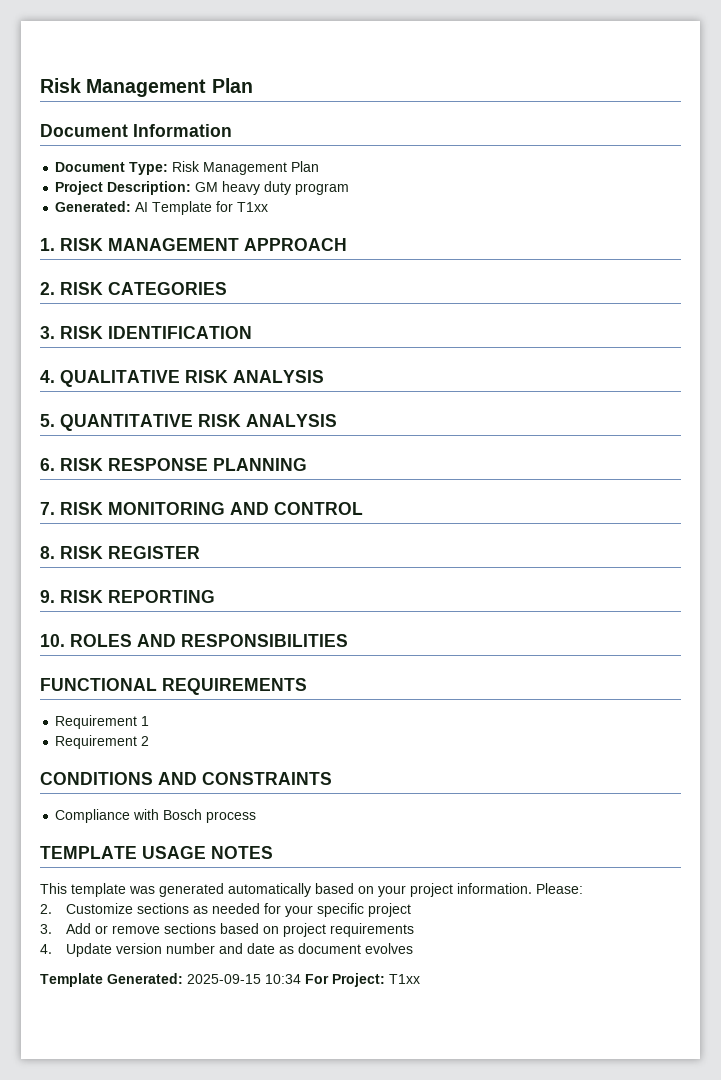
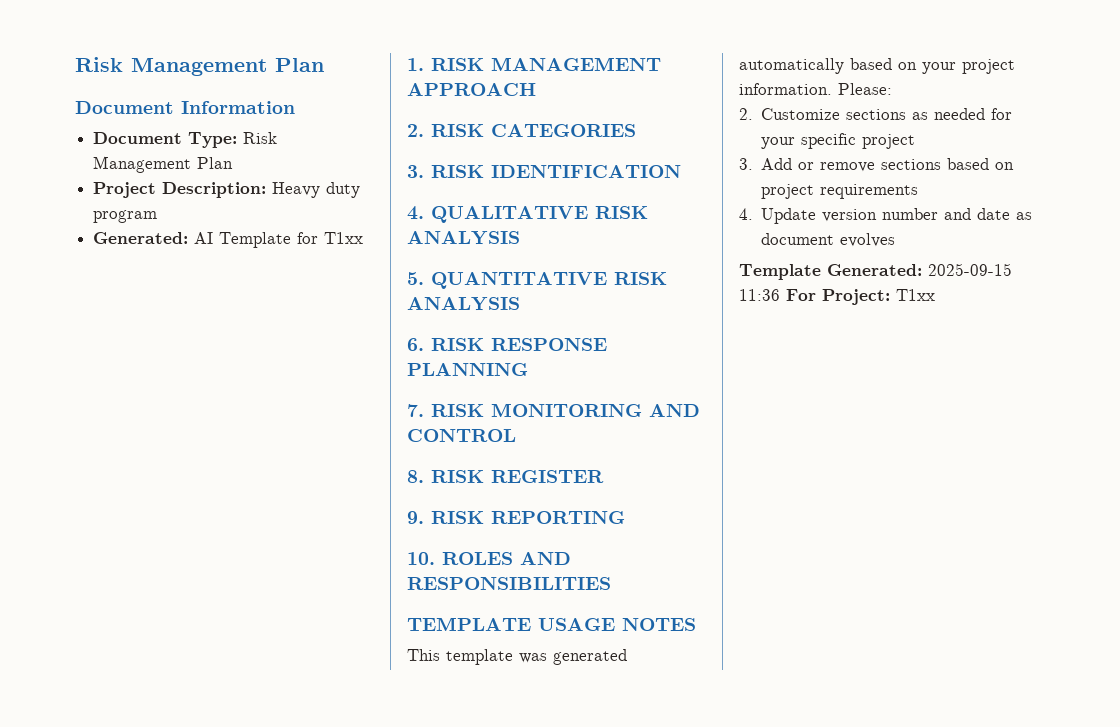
[195,181,261,195] GM heavy -> [272,182,321,198] Heavy
[40,678,307,695] [55,715,150,729] [55,735,150,749] [40,772,332,785] [55,809,257,823] // FUNCTIONAL REQUIREMENTS // Requirement 1 // Requirement 2 // CONDITIONS AND CONSTRAINTS // Compliance with Bosch process -> (611, 583) none
[265,974,301,984] 10:34 -> [739,289,780,301] 11:36

